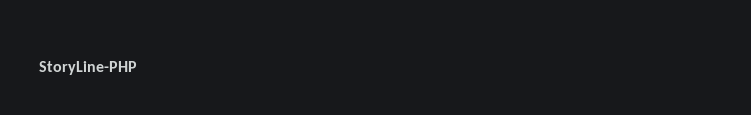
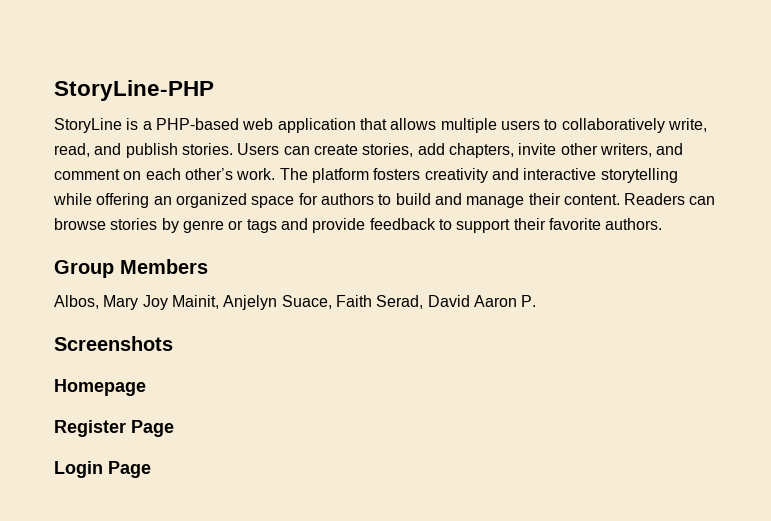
(137, 68) none -> [54,118,707,133] [54,143,684,158] [54,168,678,183] [53,193,716,208] [54,218,663,233] [54,259,208,278] [54,295,537,310] [54,336,173,351] [54,379,146,396] [54,420,174,437] [54,461,151,478] // StoryLine is a PHP-based web application that allows multiple users to collaboratively write, read, and publish stories. Users can create stories, add chapters, invite other writers, and comment on each other’s work. The platform fosters creativity and interactive storytelling while offering an organized space for authors to build and manage their content. Readers can browse stories by genre or tags and provide feedback to support their favorite authors. // Group Members // Albos, Mary Joy Mainit, Anjelyn Suace, Faith Serad, David Aaron P. // Screenshots // Homepage // Register Page // Login Page

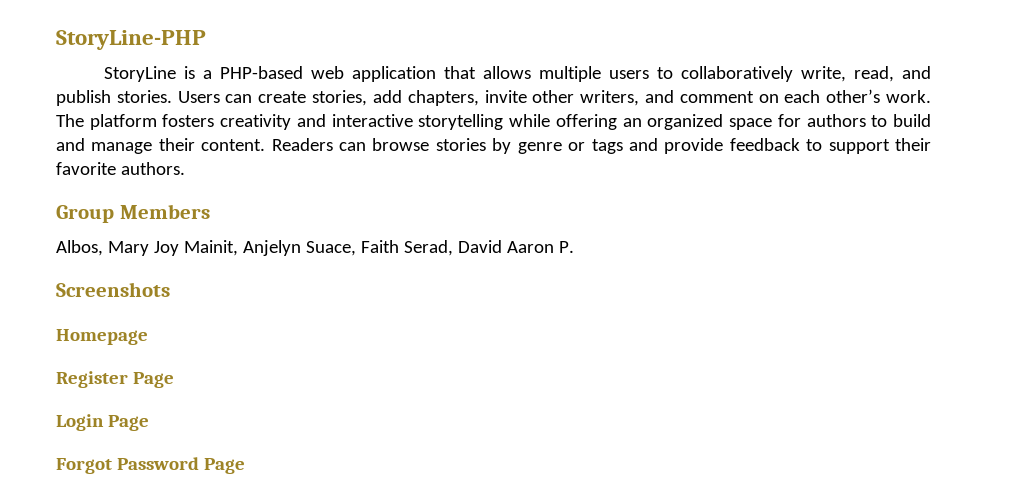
(151, 469) none -> [56,457,246,474] // Forgot Password Page

